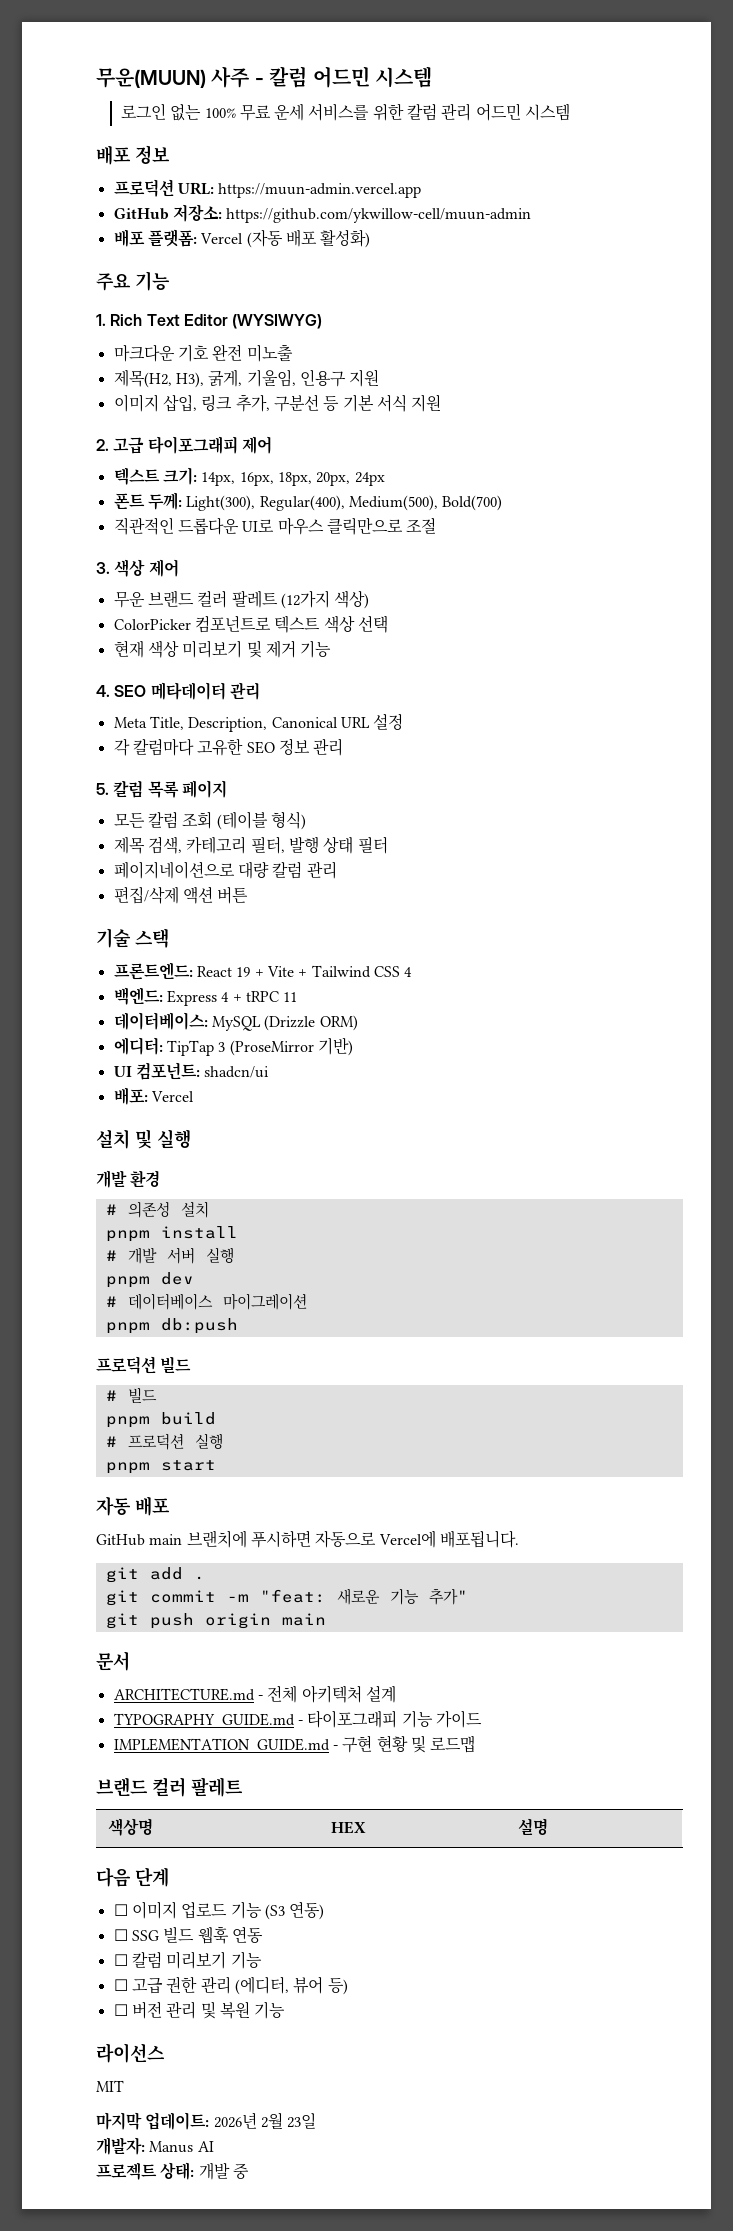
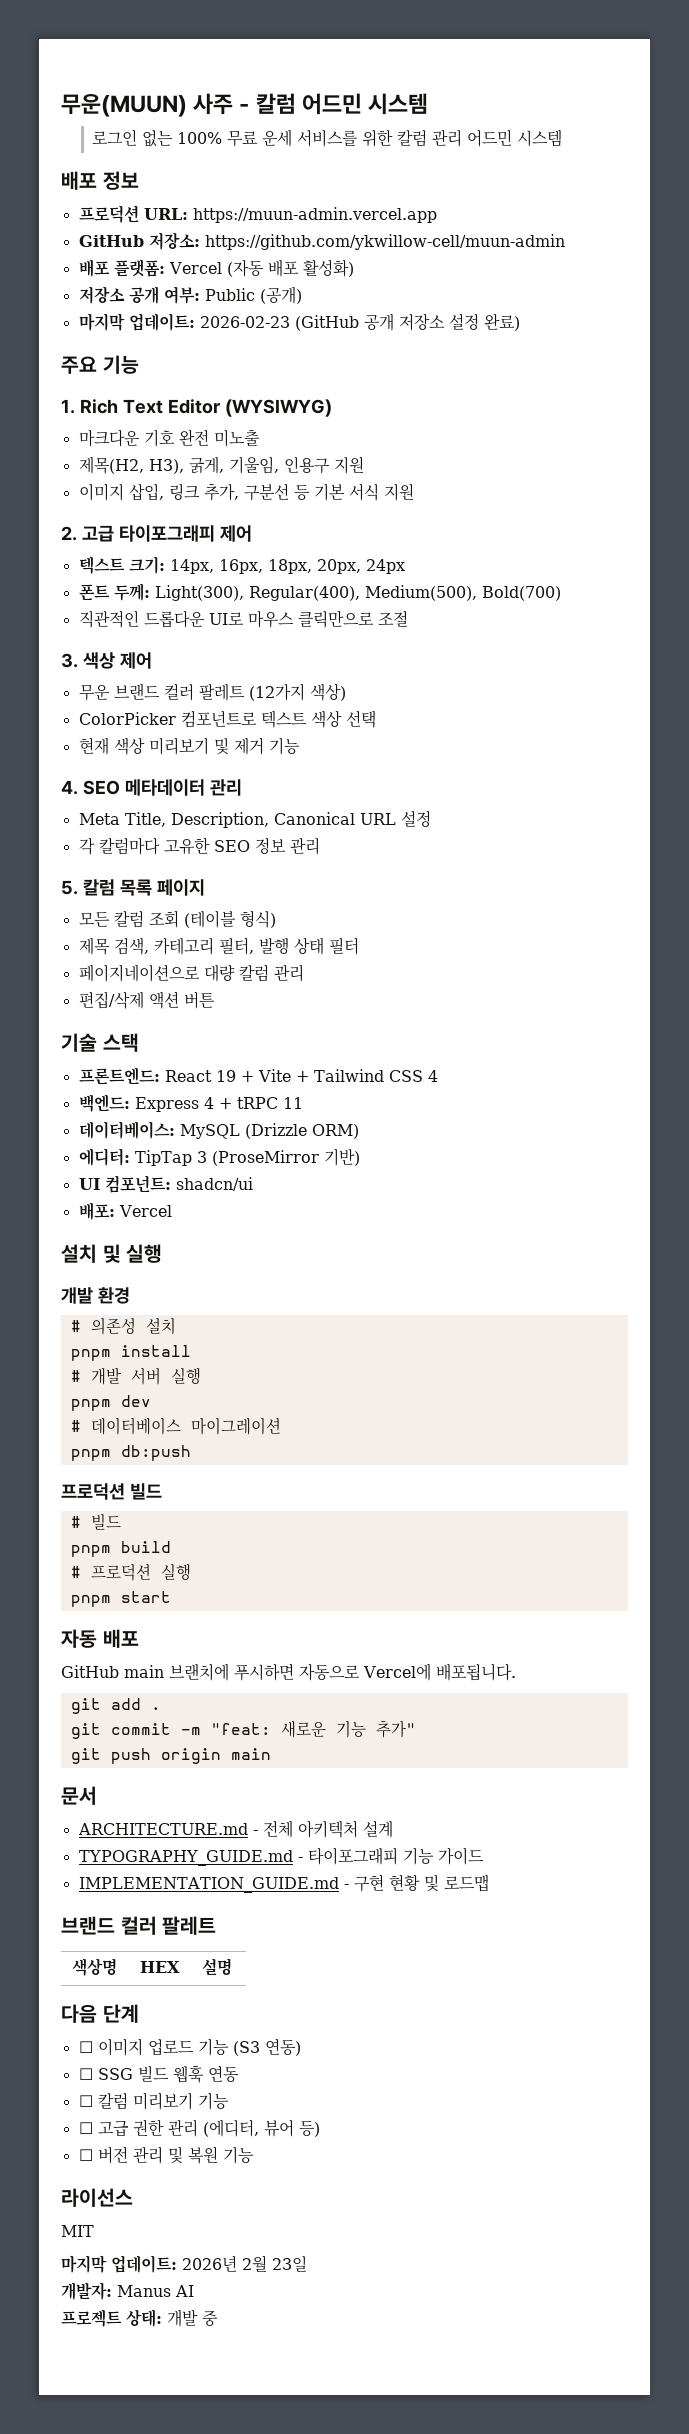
(371, 238) none -> [78,286,302,304] [78,313,520,331] // 저장소 공개 여부: Public (공개) // 마지막 업데이트: 2026-02-23 (GitHub 공개 저장소 설정 완료)

